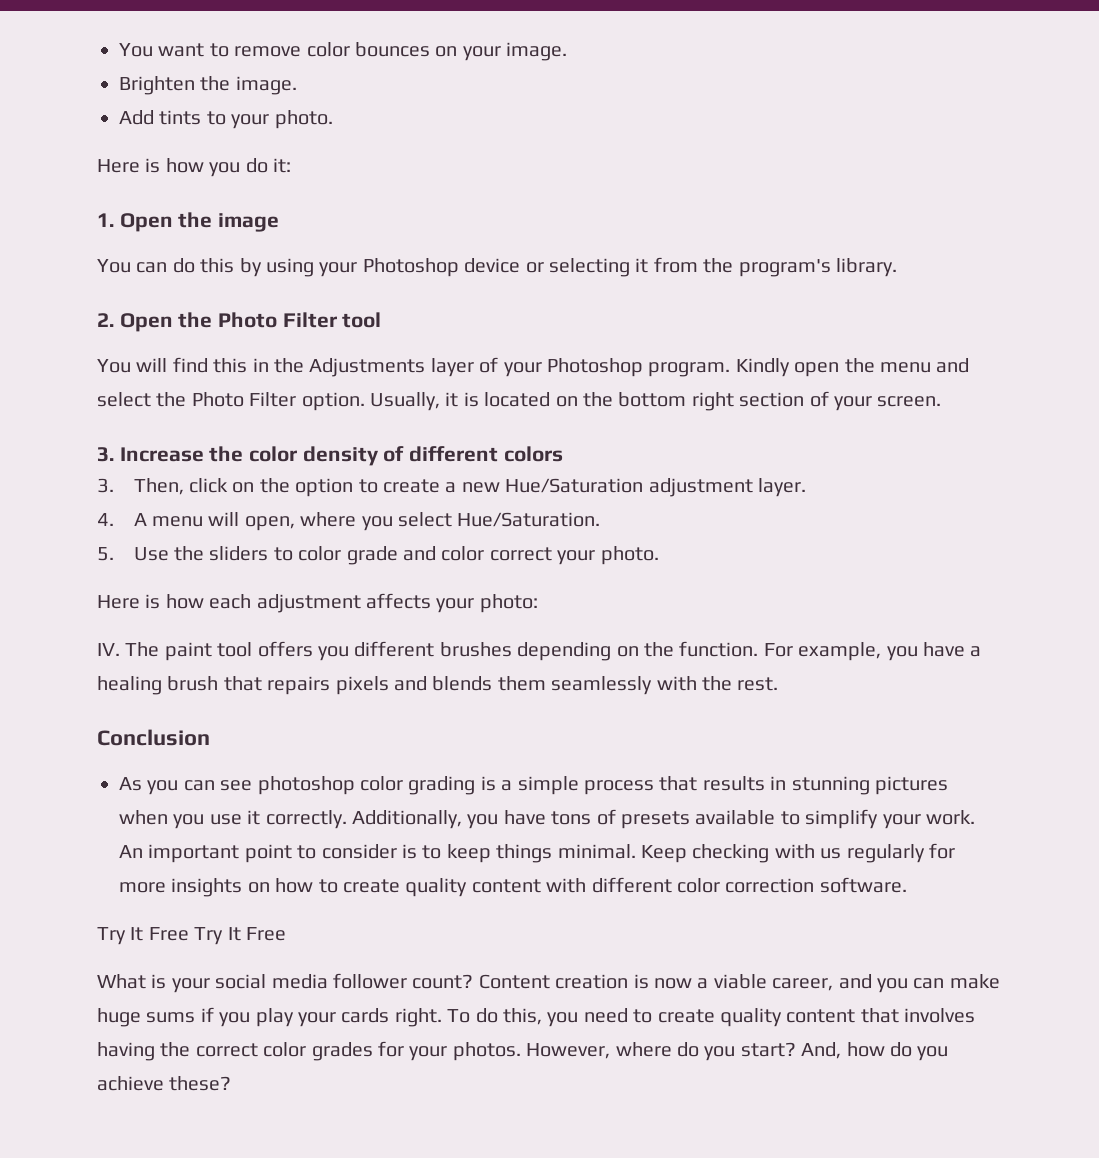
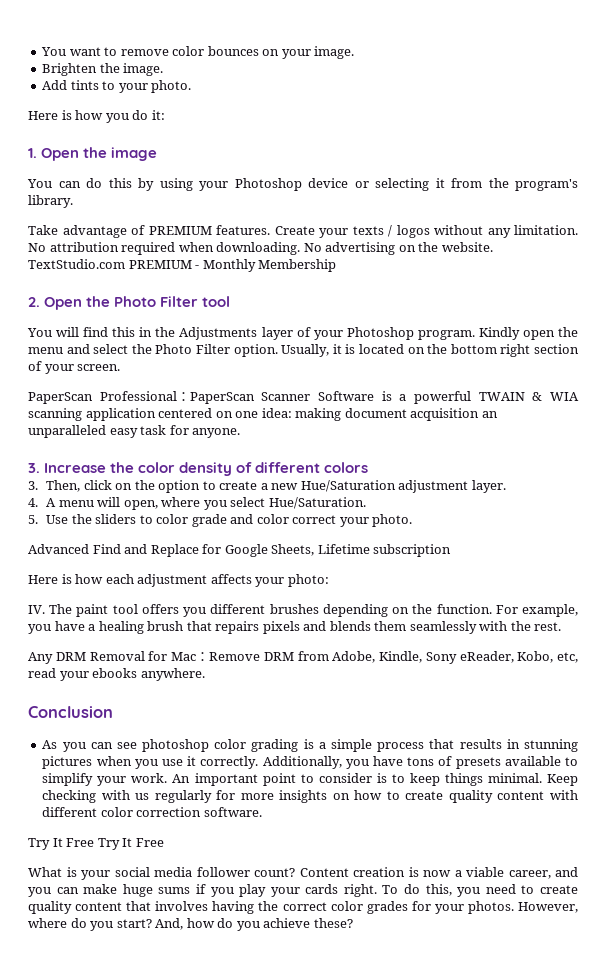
(897, 267) none -> [28,225,578,238] [28,242,493,255] [28,259,337,272] // Take advantage of PREMIUM features. Create your texts / logos without any limitation. No attribution required when downloading. No advertising on the website. TextStudio.com PREMIUM - Monthly Membership
(942, 401) none -> [28,391,580,404] [28,408,498,421] [28,425,241,438] // PaperScan Professional：PaperScan Scanner Software is a powerful TWAIN & WIA scanning application centered on one idea: making document acquisition an unparalleled easy task for anyone.
(659, 555) none -> [28,544,452,557] // Advanced Find and Replace for Google Sheets, Lifetime subscription
(779, 684) none -> [28,651,578,664] [28,668,205,681] // Any DRM Removal for Mac：Remove DRM from Adobe, Kindle, Sony eReader, Kobo, etc, read your ebooks anywhere.

